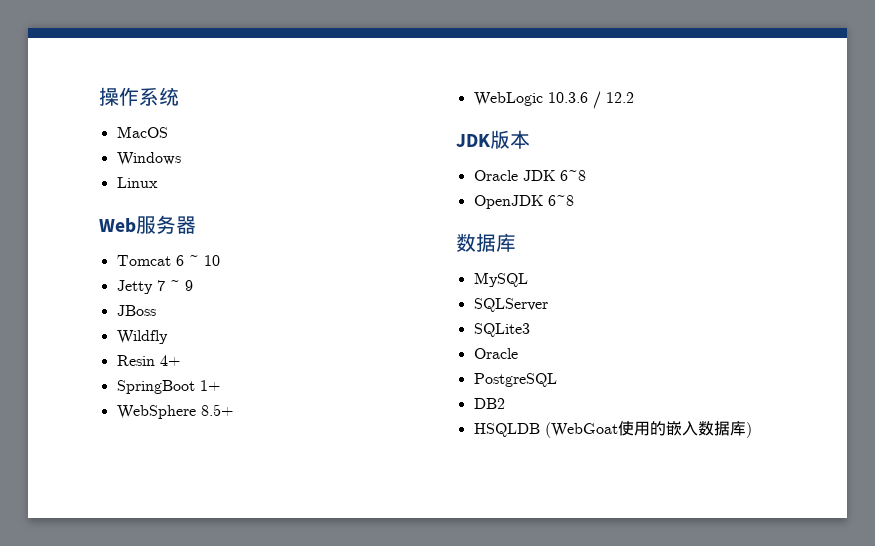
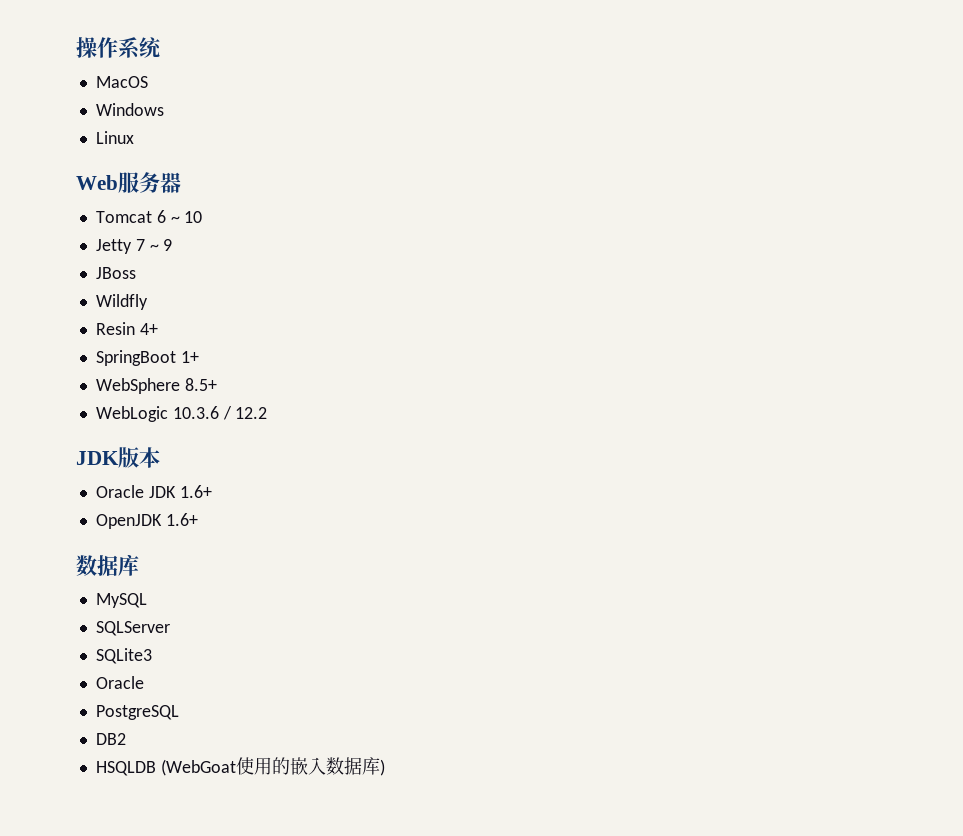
[559,170,586,181] 6~8 -> [179,485,212,498] 1.6+
[547,195,574,206] 6~8 -> [165,513,198,526] 1.6+

